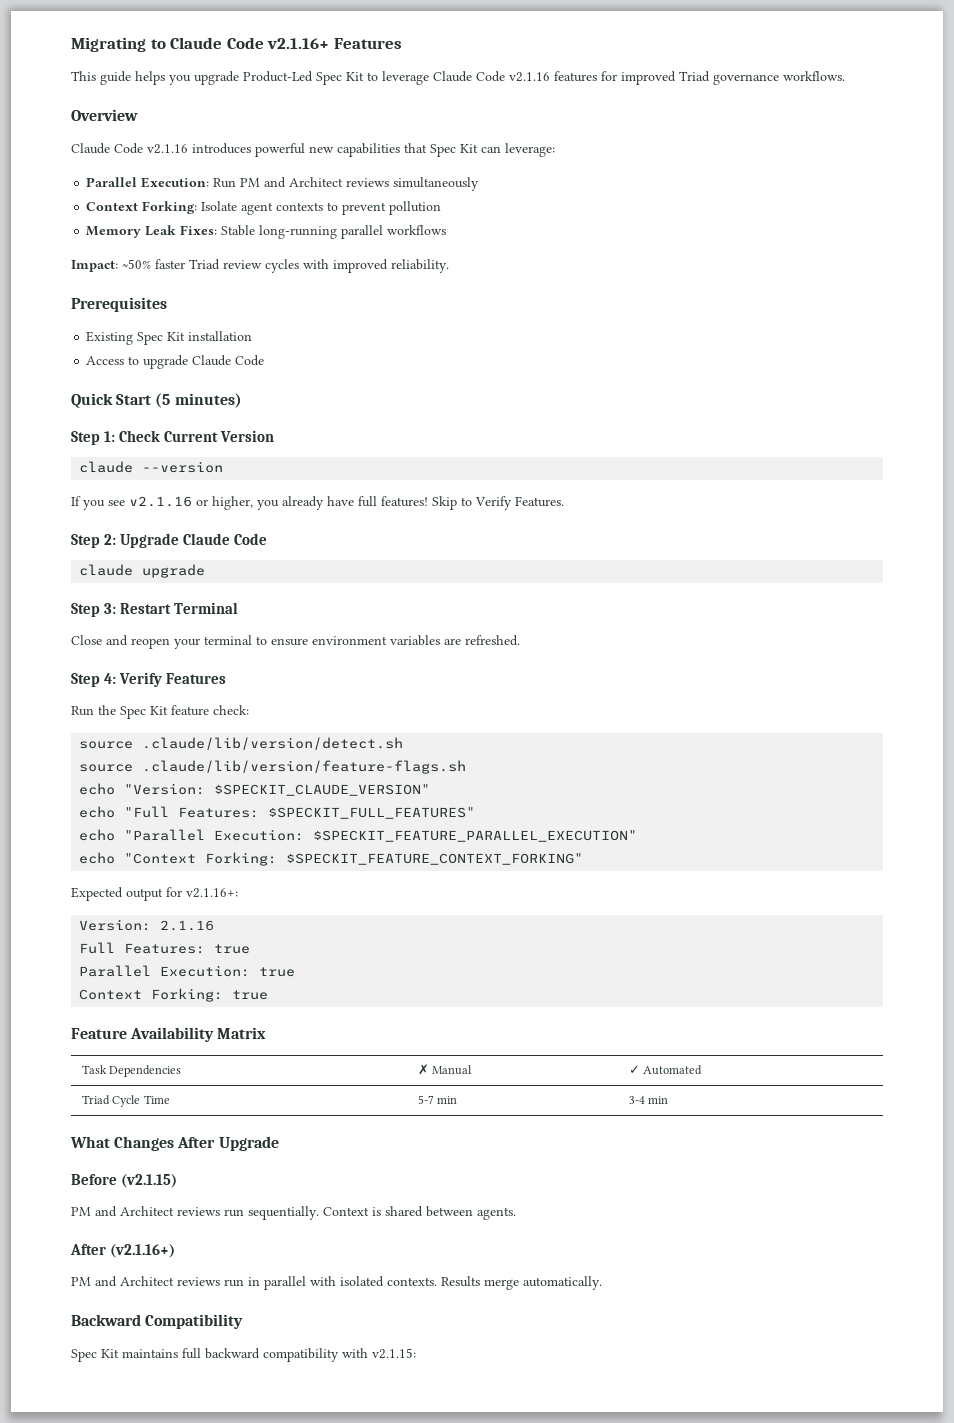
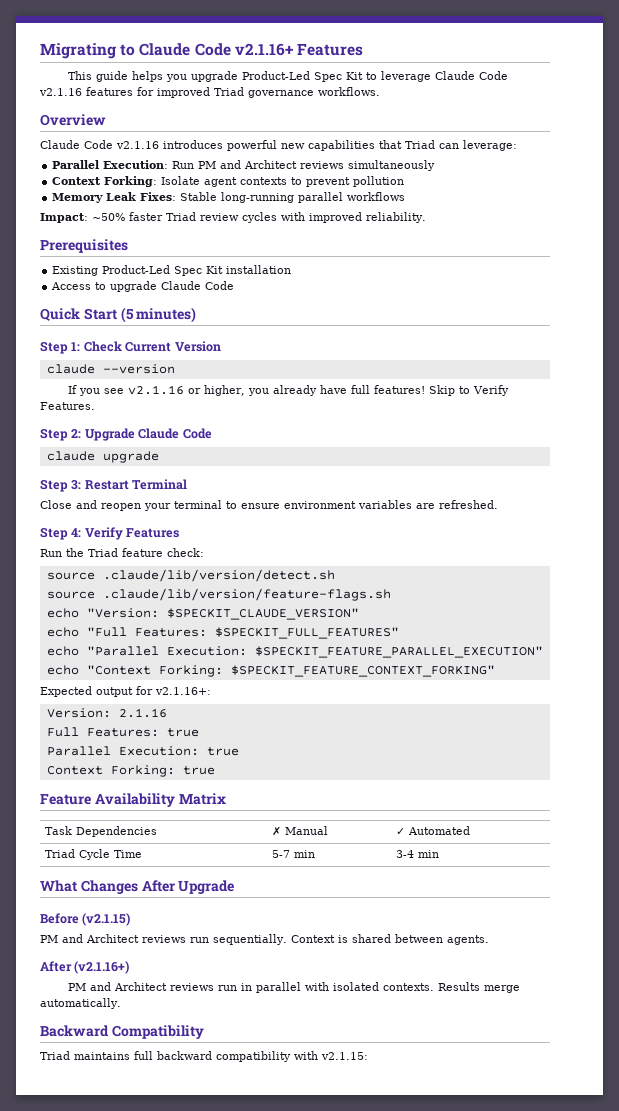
[430,144,478,157] Spec Kit -> [405,140,435,149] Triad
(134, 338) none -> [102,265,171,274] Product-Led
[120,706,168,719] Spec Kit -> [88,548,118,557] Triad
[71,1349,119,1362] Spec Kit -> [40,1051,70,1060] Triad

